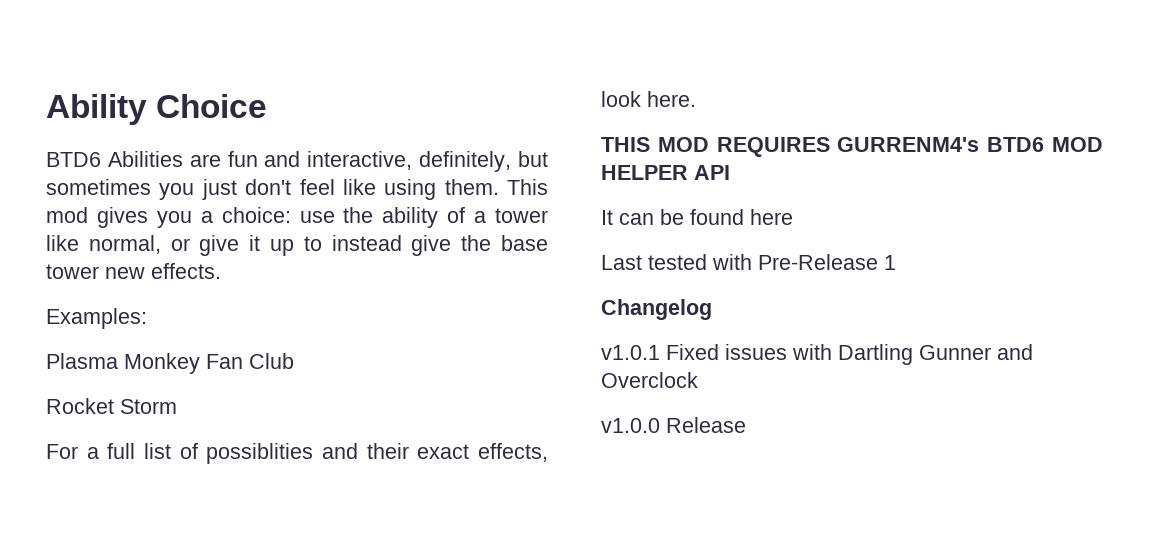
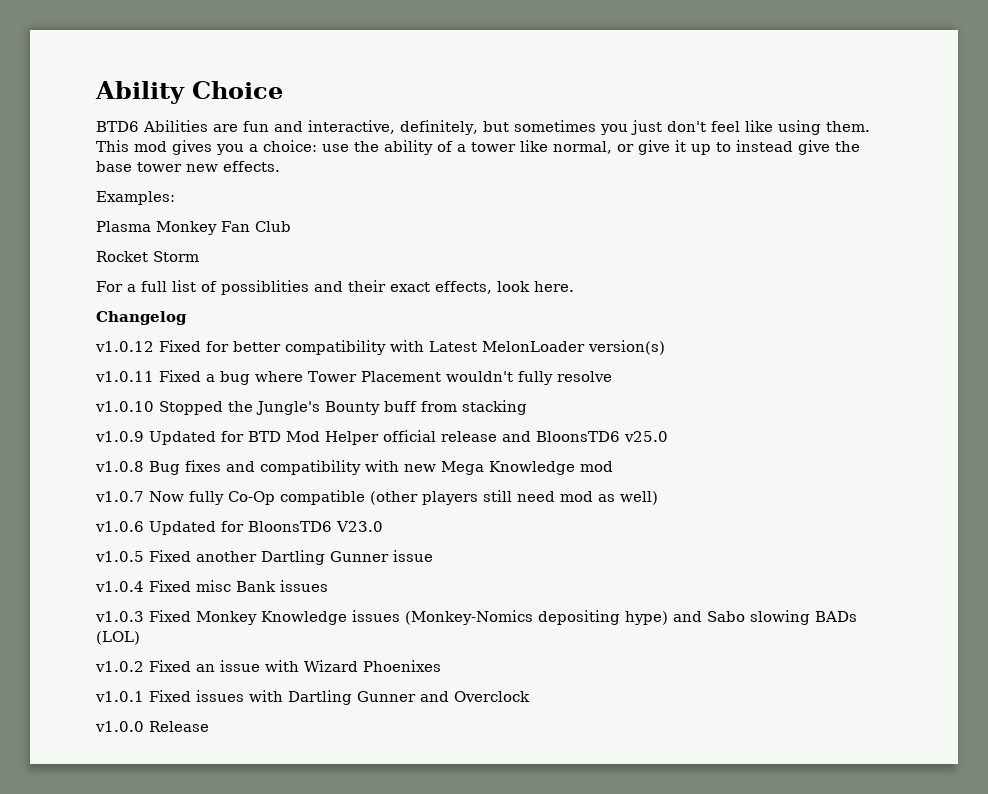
[601,137,1103,157] [601,165,730,180] [601,209,793,225] [601,254,896,270] [601,299,712,320] THIS MOD REQUIRES GURRENM4's BTD6 MOD HELPER API // It can be found here // Last tested with Pre-Release 1 // Changelog -> [96,311,187,325] [95,340,665,355] [95,370,612,385] [95,400,527,415] [95,430,668,445] [95,460,613,475] [95,490,658,505] [95,521,383,535] [95,550,433,565] [95,580,328,592] [95,610,857,625] [96,631,140,645] [95,660,441,672] Changelog // v1.0.12 Fixed for better compatibility with Latest MelonLoader version(s) // v1.0.11 Fixed a bug where Tower Placement wouldn't fully resolve // v1.0.10 Stopped the Jungle's Bounty buff from stacking // v1.0.9 Updated for BTD Mod Helper official release and BloonsTD6 v25.0 // v1.0.8 Bug fixes and compatibility with new Mega Knowledge mod // v1.0.7 Now fully Co-Op compatible (other players still need mod as well) // v1.0.6 Updated for BloonsTD6 V23.0 // v1.0.5 Fixed another Dartling Gunner issue // v1.0.4 Fixed misc Bank issues // v1.0.3 Fixed Monkey Knowledge issues (Monkey-Nomics depositing hype) and Sabo slowing BADs (LOL) // v1.0.2 Fixed an issue with Wizard Phoenixes

